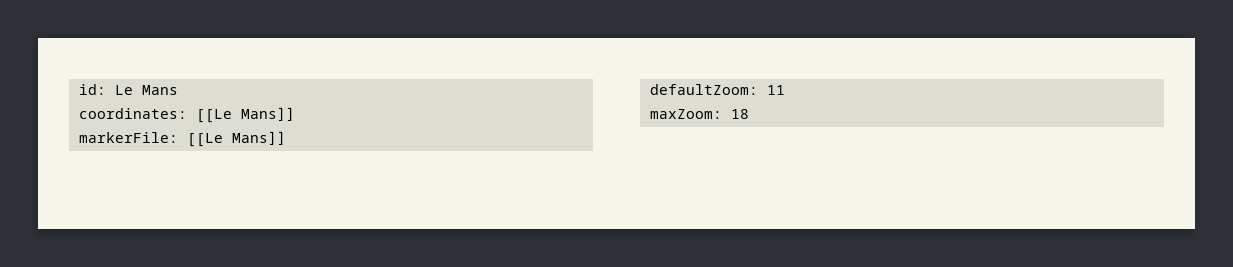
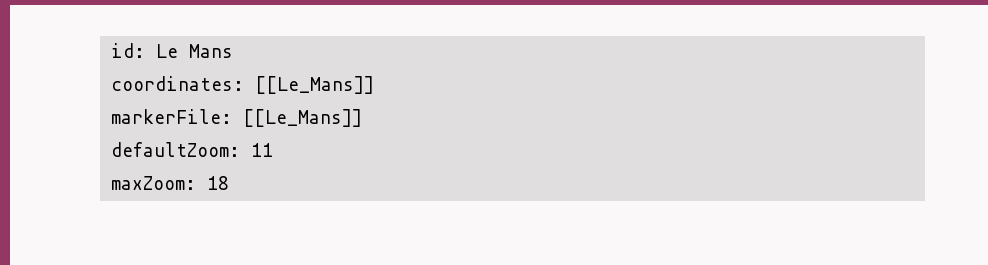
[195,107,295,123] [[Le Mans]] -> [255,76,375,94] [[Le_Mans]]
[186,131,286,147] [[Le Mans]] -> [243,109,363,127] [[Le_Mans]]

